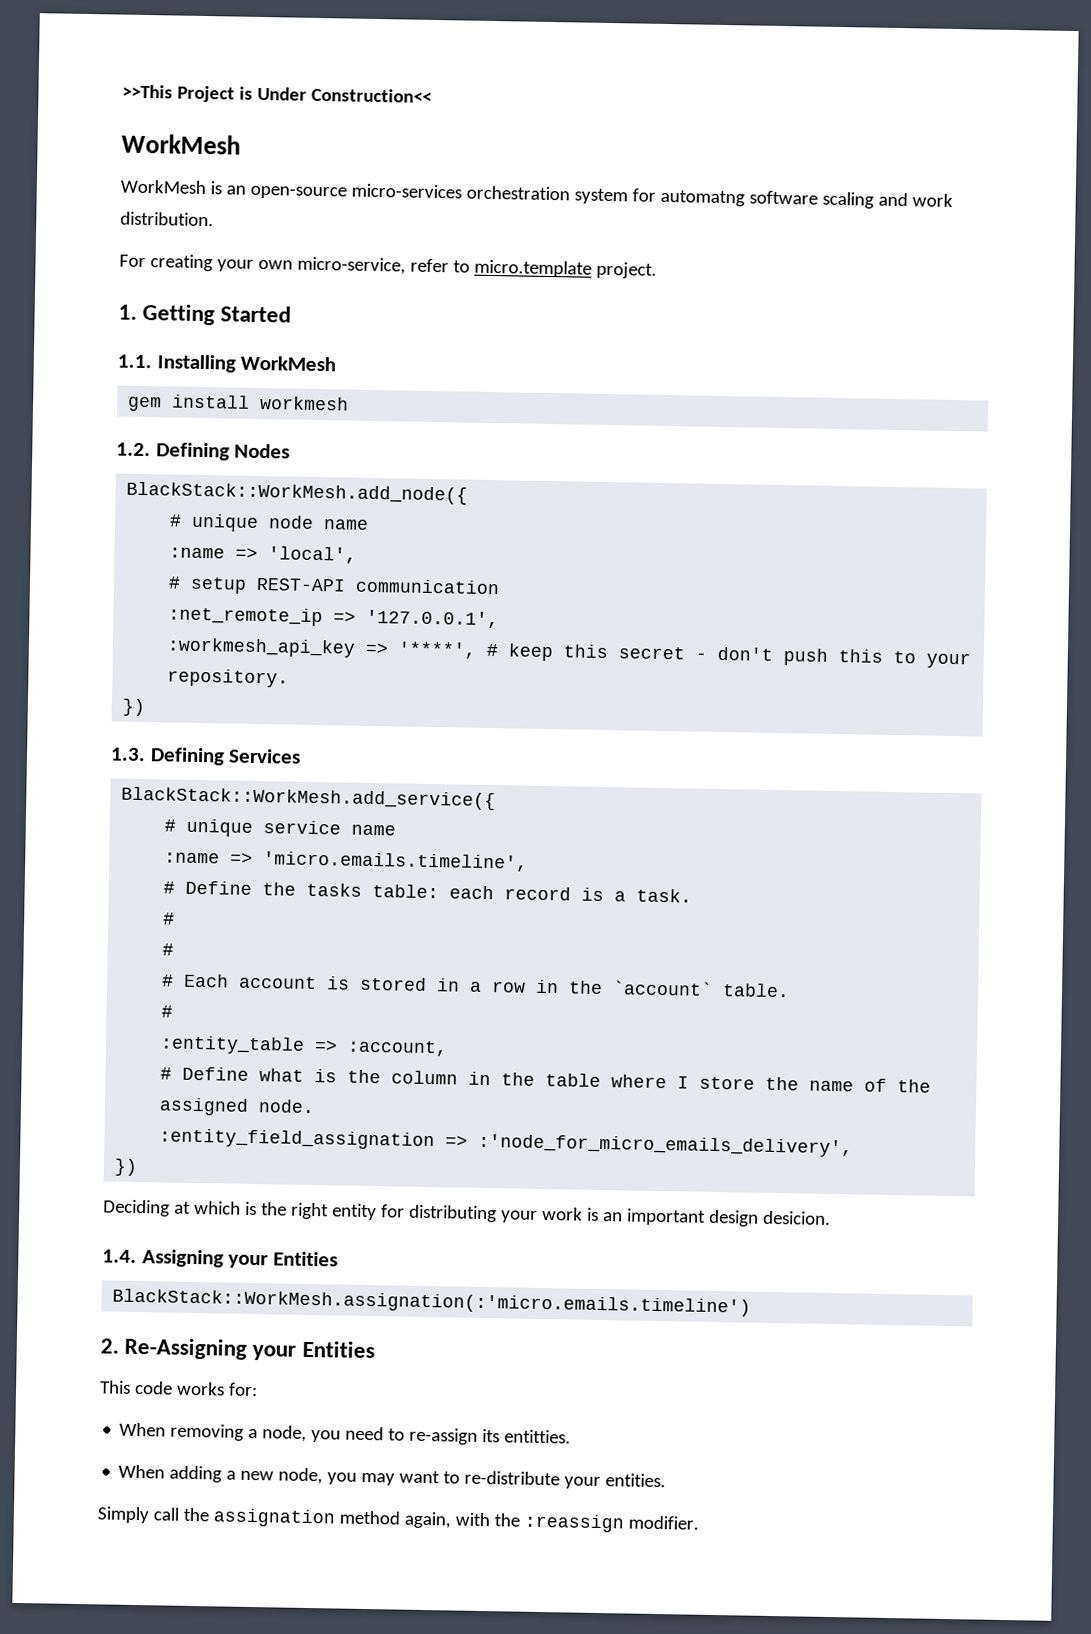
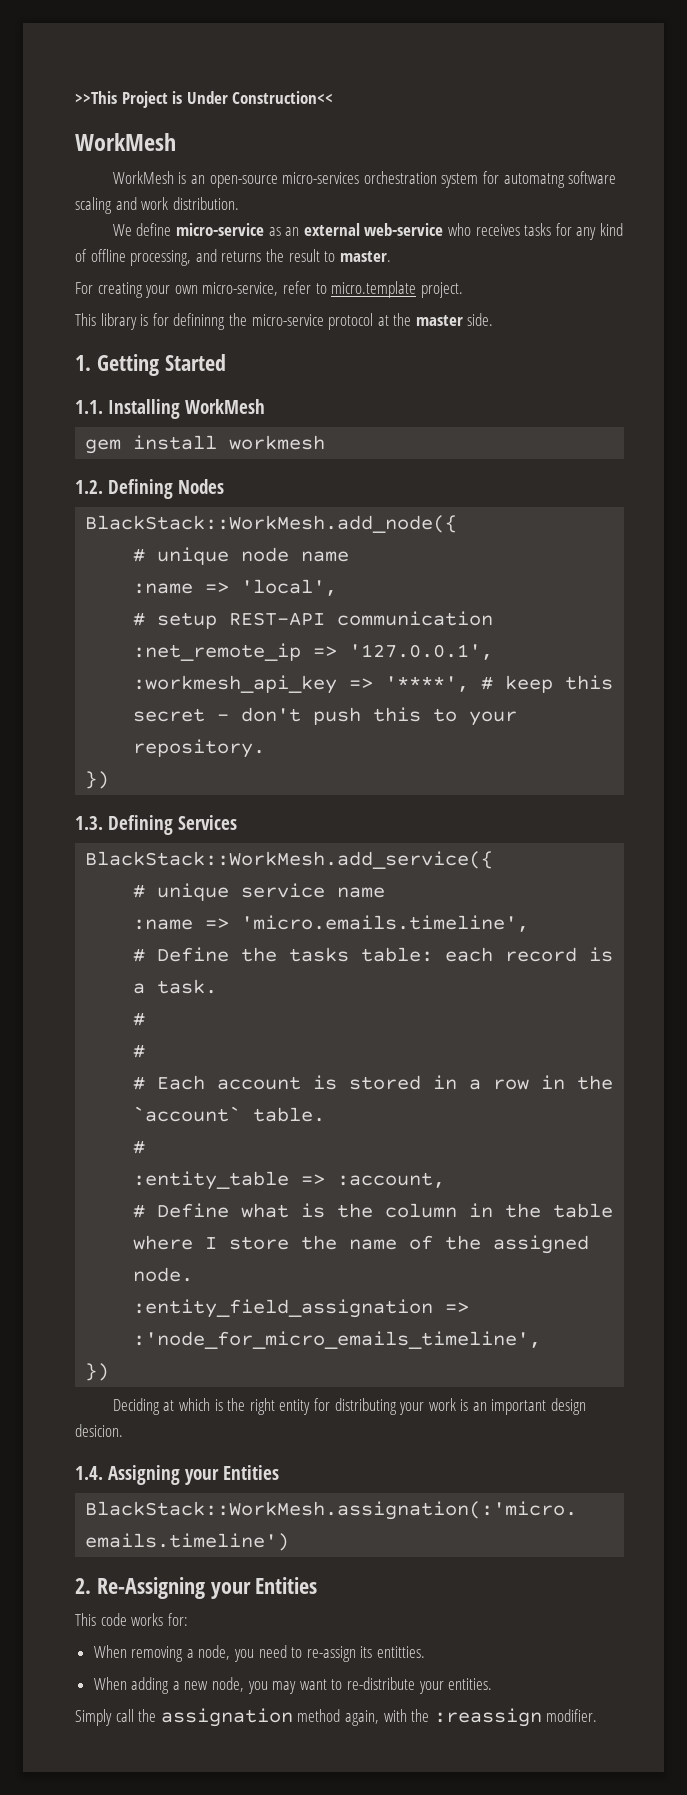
(214, 219) none -> [112,223,623,240] [75,249,391,266] // We define micro-service as an external web-service who receives tasks for any kind of offline processing, and returns the result to master.
(657, 270) none -> [75,313,494,330] // This library is for defininng the micro-service protocol at the master side.
[478,1133,854,1158] :'node_for_micro_emails_delivery', -> [133,1331,542,1349] :'node_for_micro_emails_timeline',

